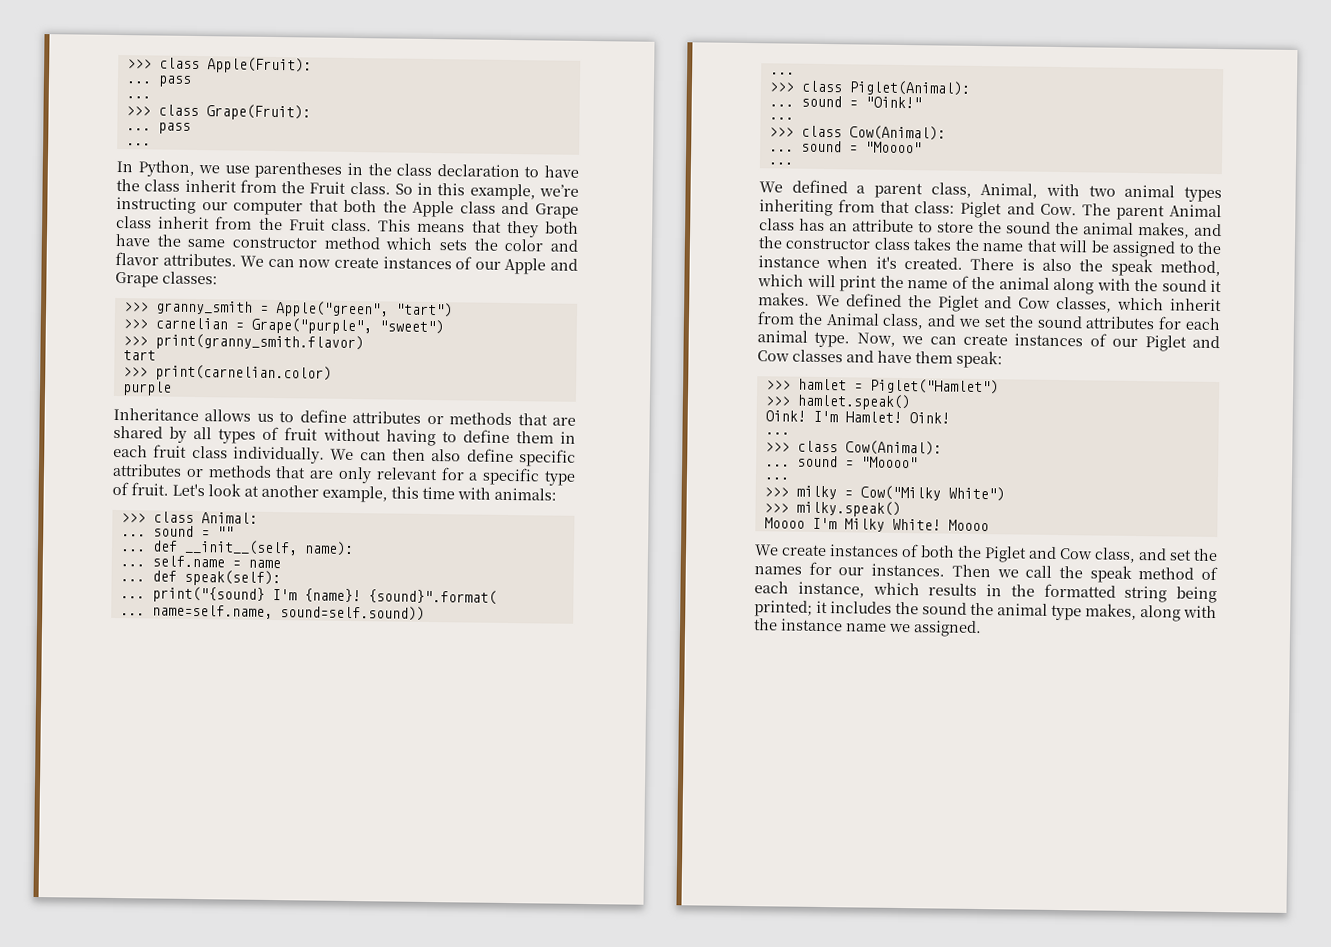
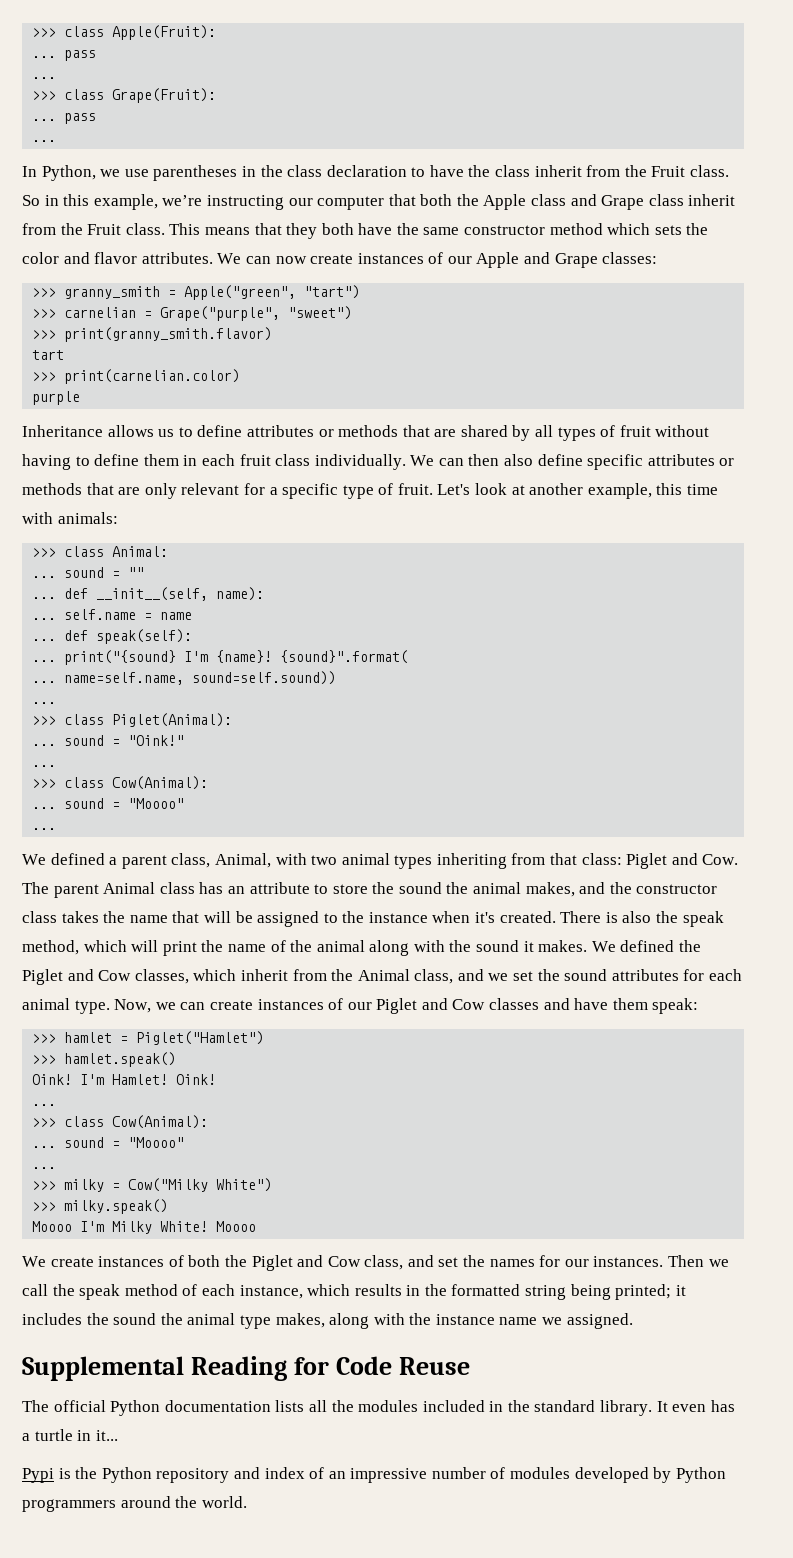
(982, 629) none -> [22,1356,470,1381] [22,1400,735,1416] [22,1429,118,1441] [22,1467,726,1483] [22,1496,247,1512] // Supplemental Reading for Code Reuse // The official Python documentation lists all the modules included in the standard library. It even has a turtle in it... // Pypi is the Python repository and index of an impressive number of modules developed by Python programmers around the world.

